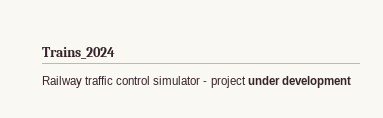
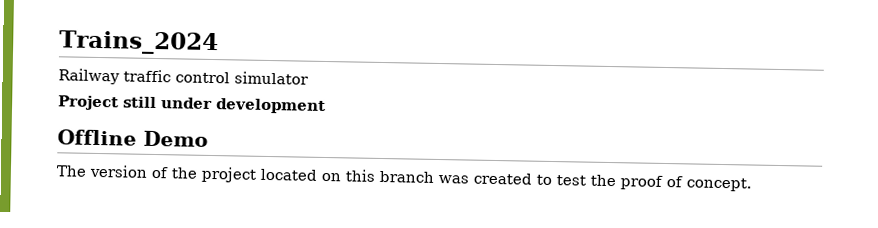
[203,76,246,88] - project -> [58,95,157,111] // Project still
(351, 82) none -> [57,129,208,147] [56,164,752,192] // Offline Demo // The version of the project located on this branch was created to test the proof of concept.

